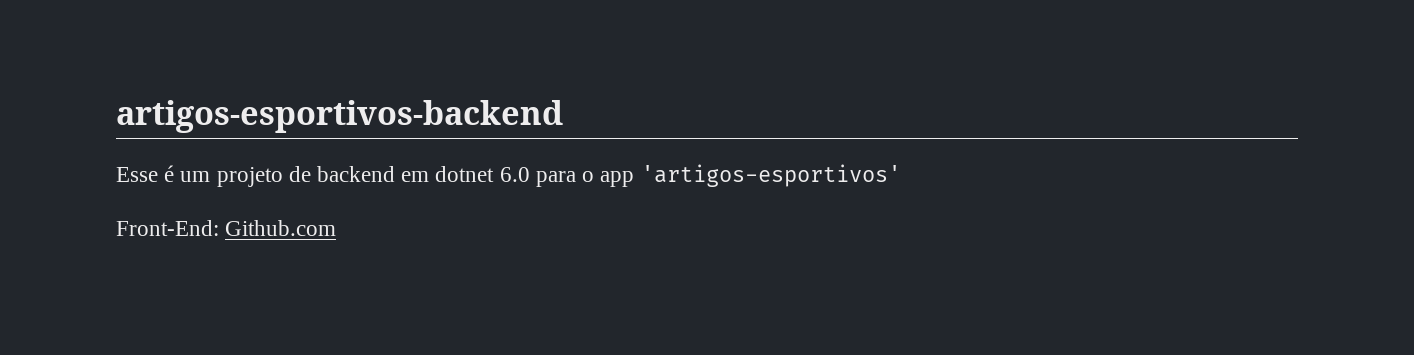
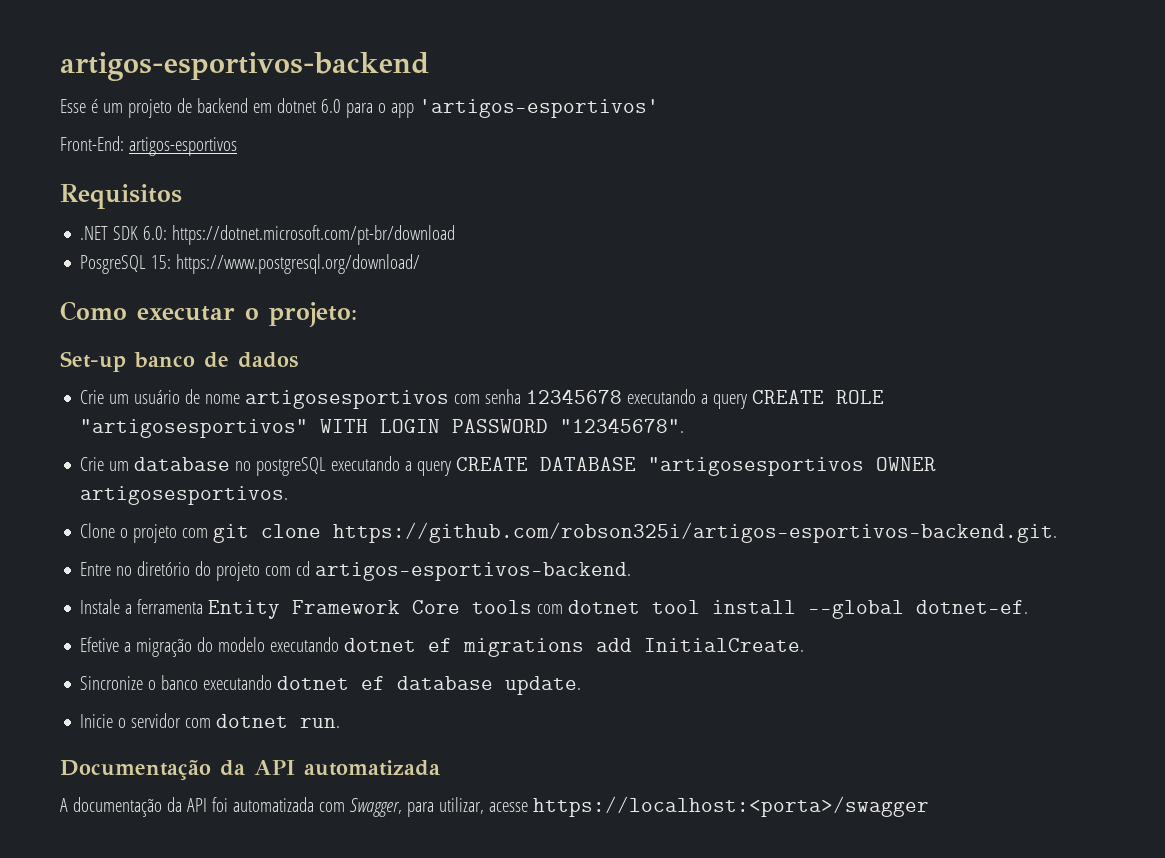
[225,220,337,236] Github.com -> [128,137,237,156] [60,184,182,209] [80,225,456,245] [80,254,421,274] [60,301,357,327] [60,351,298,372] [80,389,885,409] [80,418,685,438] [80,456,937,476] [80,486,289,505] [80,522,1058,543] [80,561,632,581] [80,599,1029,619] [80,637,805,657] [80,675,582,695] [80,713,341,728] [60,759,440,780] [60,796,929,817] artigos-esportivos // Requisitos // .NET SDK 6.0: https://dotnet.microsoft.com/pt-br/download // PosgreSQL 15: https://www.postgresql.org/download/ // Como executar o projeto: // Set-up banco de dados // Crie um usuário de nome artigosesportivos com senha 12345678 executando a query CREATE ROLE "artigosesportivos" WITH LOGIN PASSWORD "12345678". // Crie um database no postgreSQL executando a query CREATE DATABASE "artigosesportivos OWNER artigosesportivos. // Clone o projeto com git clone https://github.com/robson325i/artigos-esportivos-backend.git. // Entre no diretório do projeto com cd artigos-esportivos-backend. // Instale a ferramenta Entity Framework Core tools com dotnet tool install --global dotnet-ef. // Efetive a migração do modelo executando dotnet ef migrations add InitialCreate. // Sincronize o banco executando dotnet ef database update. // Inicie o servidor com dotnet run. // Documentação da API automatizada // A documentação da API foi automatizada com Swagger, para utilizar, acesse https://localhost:<porta>/swagger

